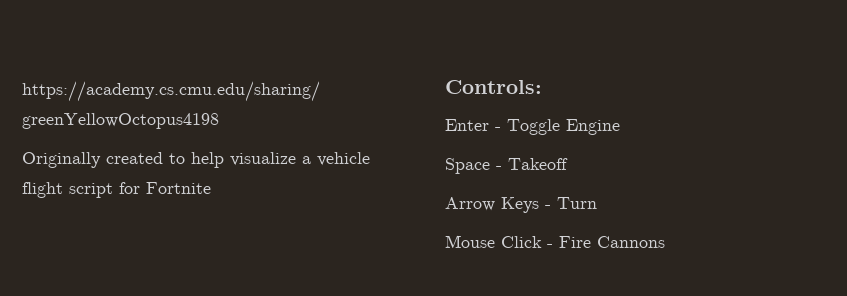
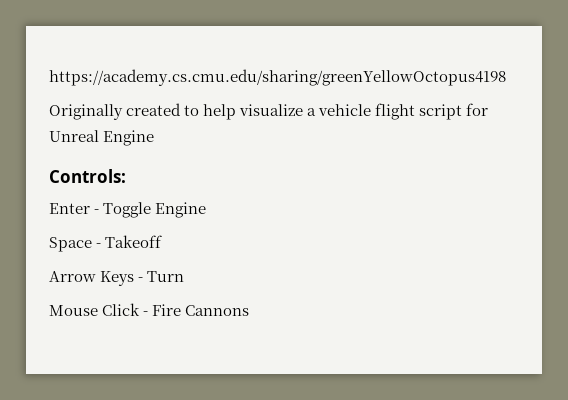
[146,182,211,194] Fortnite -> [49,130,155,146] Unreal Engine

